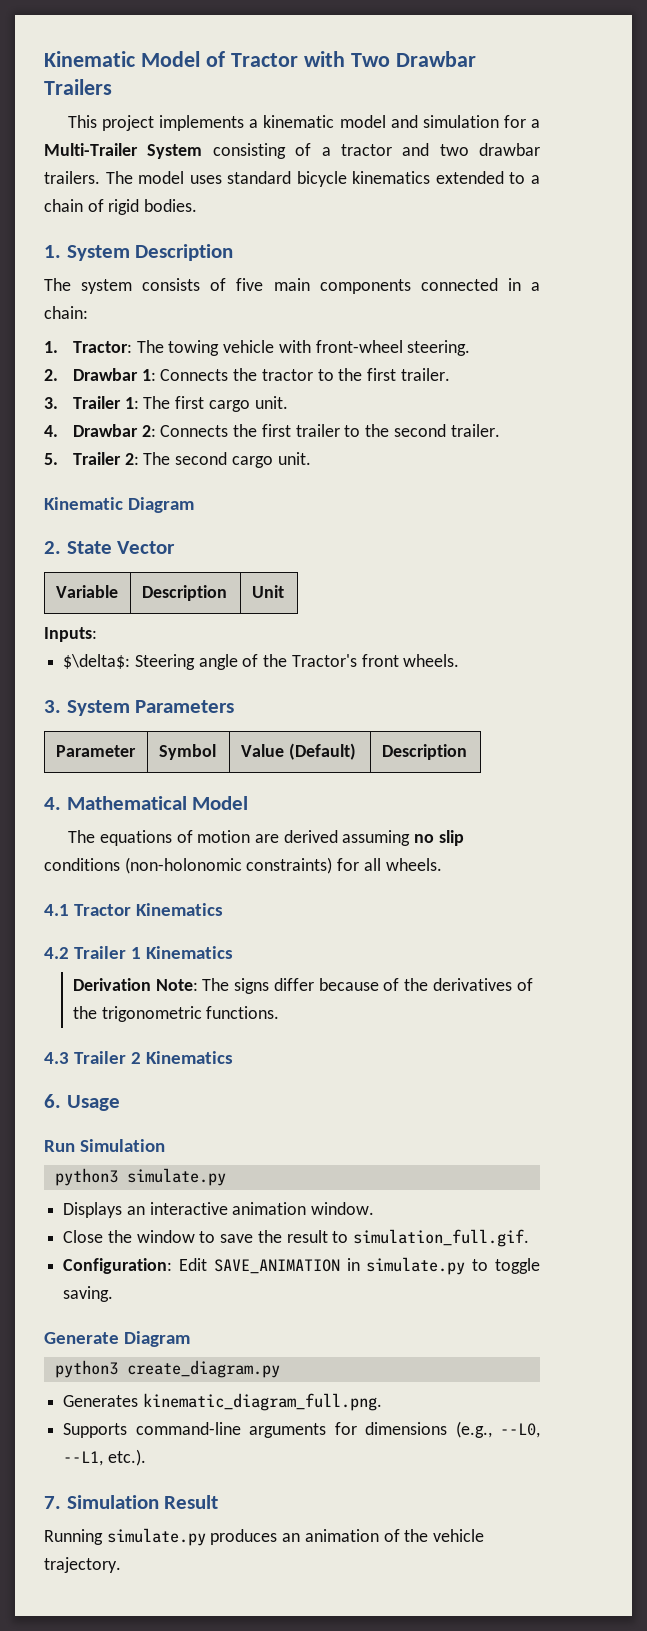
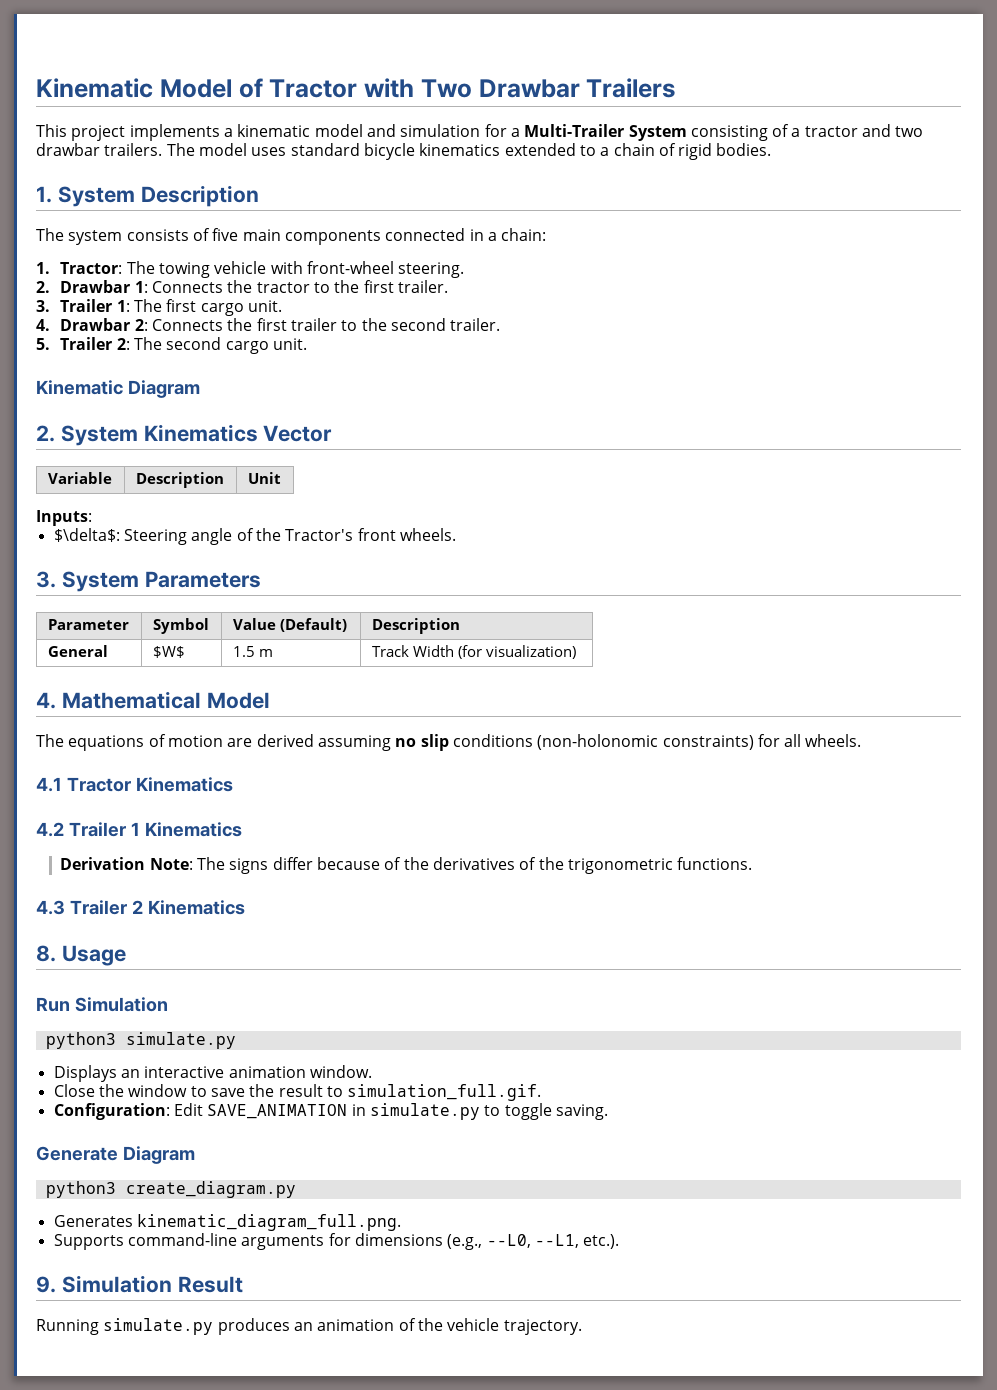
[66,541,112,554] State -> [60,424,258,446] System Kinematics
(467, 752) none -> [47,645,108,657] [152,646,185,658] [232,646,273,657] [371,645,576,659] // General | $W$ | 1.5 m | Track Width (for visualization)
[44,1094,61,1108] 6. -> [36,945,56,962] 8.
[44,1496,61,1509] 7. -> [36,1276,56,1293] 9.

